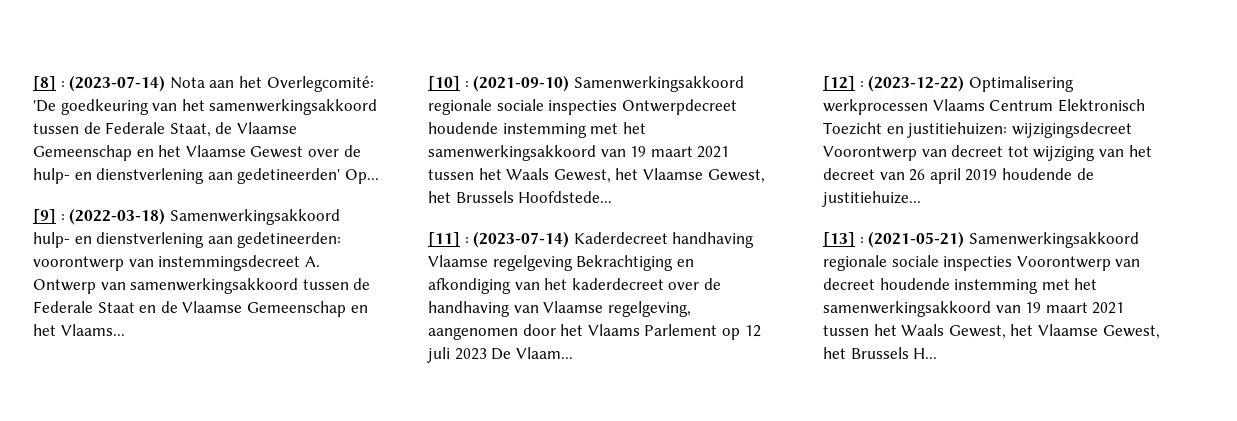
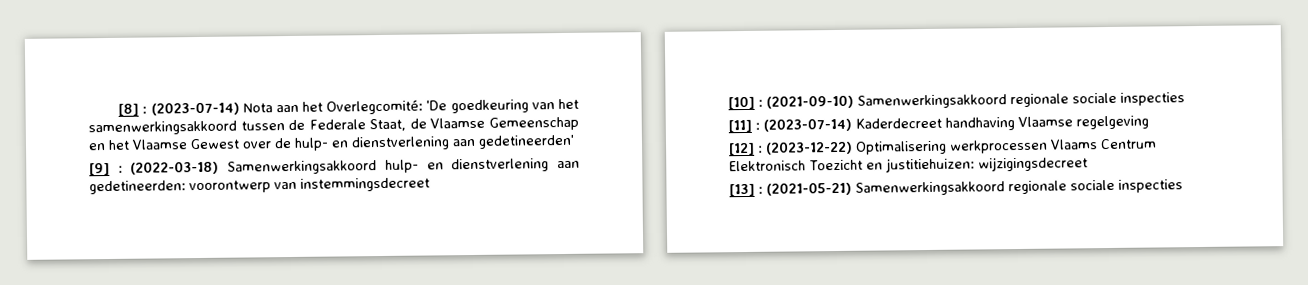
[344,169,379,184] Op... -> (575, 141) none
[304,256,320,267] [33,278,371,294] [33,301,368,317] [33,324,125,336] A. Ontwerp van samenwerkingsakkoord tussen de Federale Staat en de Vlaamse Gemeenschap en het Vlaams... -> (430, 184) none
[621,99,737,115] [428,122,646,138] [428,145,730,161] [428,168,765,183] [428,191,613,203] Ontwerpdecreet houdende instemming met het samenwerkingsakkoord van 19 maart 2021 tussen het Waals Gewest, het Vlaamse Gewest, het Brussels Hoofdstede... -> (1185, 99) none
[576,255,694,271] [428,278,721,294] [428,301,691,317] [428,324,761,340] [427,347,573,363] Bekrachtiging en afkondiging van het kaderdecreet over de handhaving van Vlaamse regelgeving, aangenomen door het Vlaams Parlement op 12 juli 2023 De Vlaam... -> (1149, 122) none
[823,145,1152,161] [823,168,1094,184] [822,191,921,207] Voorontwerp van decreet tot wijziging van het decreet van 26 april 2019 houdende de justitiehuize... -> (1088, 164) none
[1016,256,1141,271] [823,278,1098,294] [823,301,1125,317] [823,324,1160,339] [823,347,938,359] Voorontwerp van decreet houdende instemming met het samenwerkingsakkoord van 19 maart 2021 tussen het Waals Gewest, het Vlaamse Gewest, het Brussels H... -> (1183, 186) none

